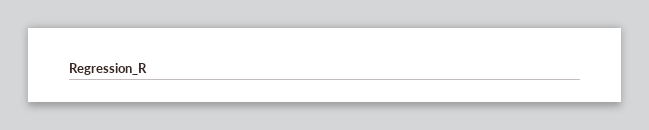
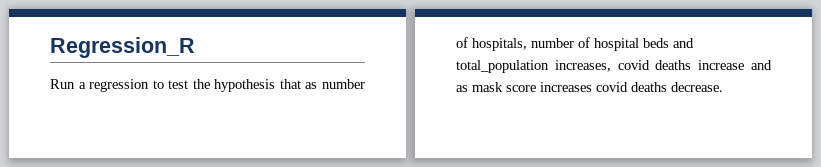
(147, 69) none -> [50,79,365,92] [456,37,694,51] [456,60,772,73] [456,82,723,92] // Run a regression to test the hypothesis that as number of hospitals, number of hospital beds and total_population increases, covid deaths increase and as mask score increases covid deaths decrease.

